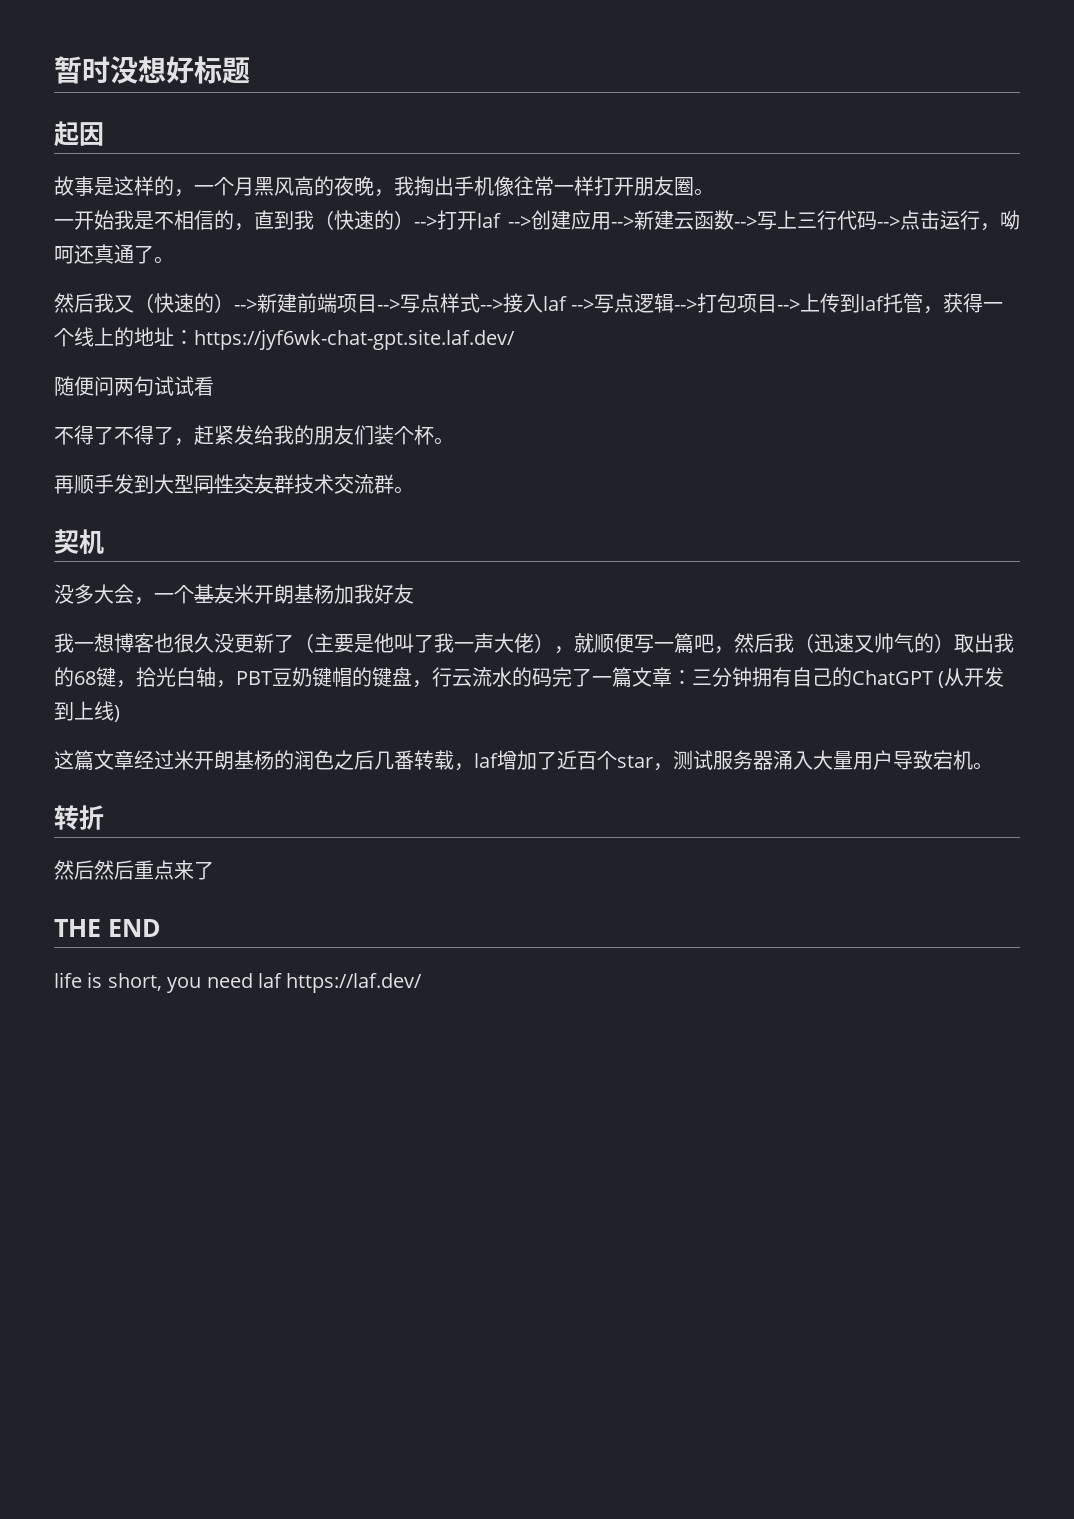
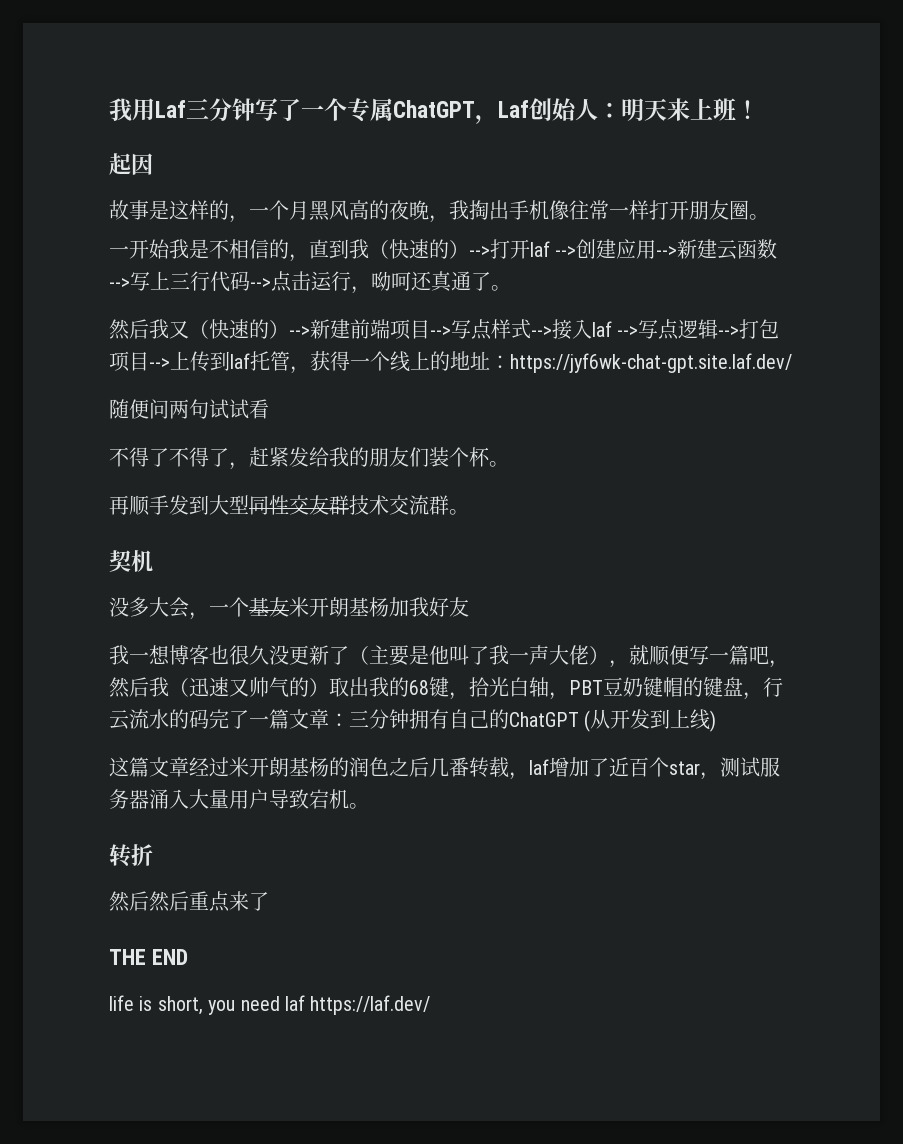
[54,56,250,84] 暂时没想好标题 -> [109,98,759,124] 我用Laf三分钟写了一个专属ChatGPT，Laf创始人：明天来上班！

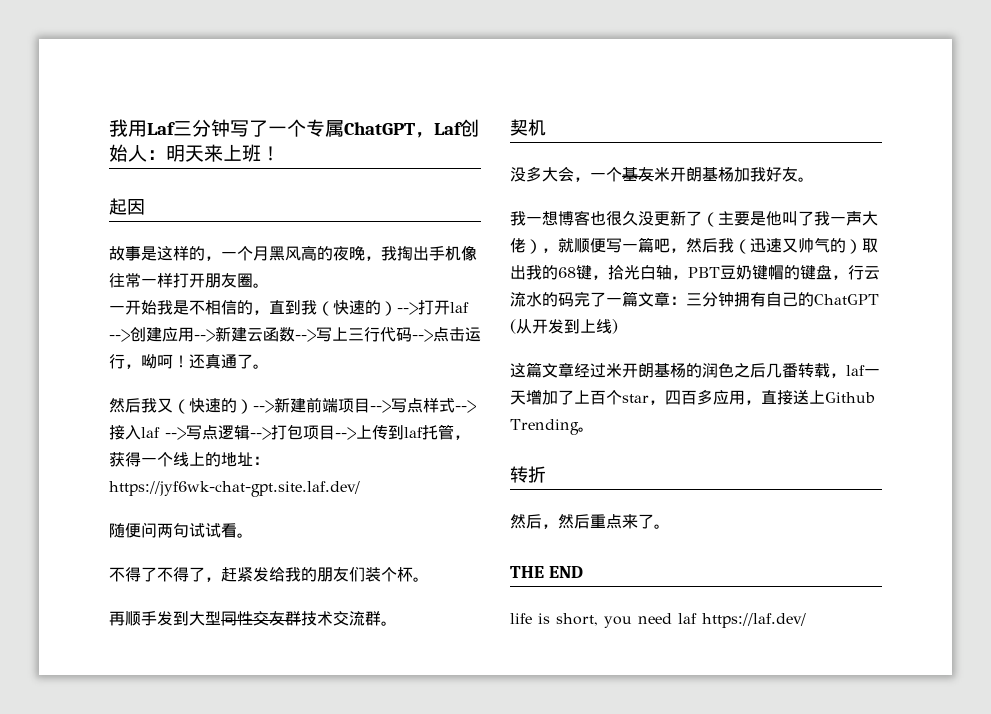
(411, 281) none -> [173,355,189,368] ！
(269, 409) none -> [237,533,253,538] 。
(469, 607) none -> [798,177,814,182] 。
[549,757,780,780] [109,789,349,809] 增加了近百个star，测试服务器涌入大量用户导致宕机 -> [864,369,880,376] [510,389,875,405] [510,419,579,435] 一天增加了上百个star，四百多应用，直接送上Github Trending
(149, 901) none -> [542,524,558,529] ，
(269, 901) none -> [654,524,670,529] 。

